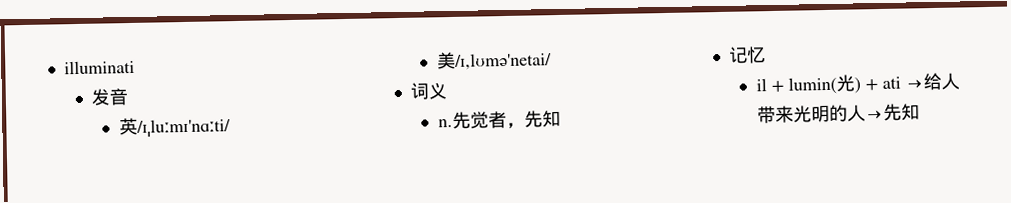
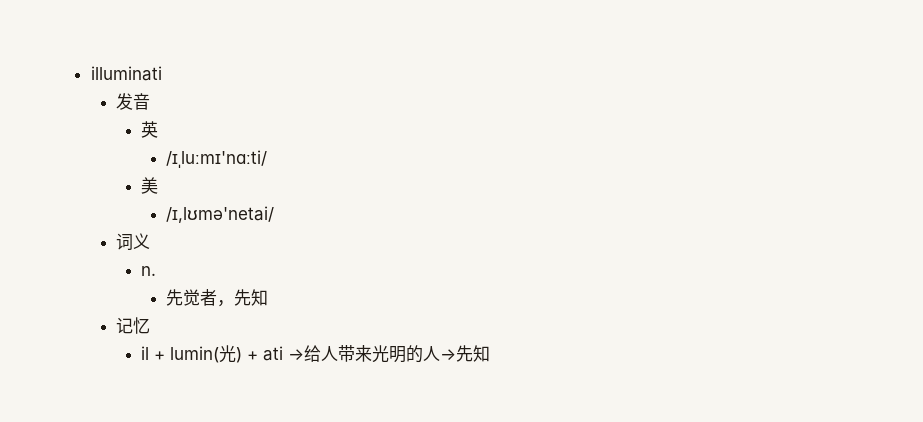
(138, 126) none -> (159, 129) //
(456, 60) none -> (159, 185) //
(453, 123) none -> (157, 271) //

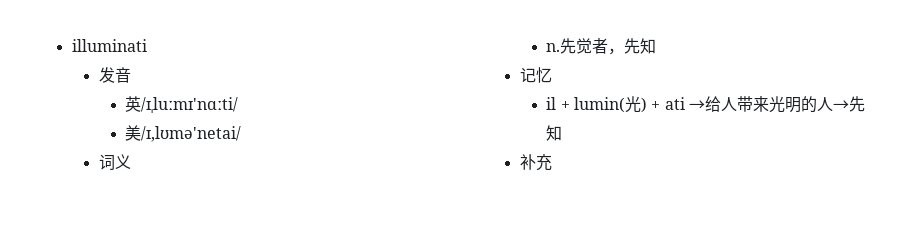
(159, 129) // -> (142, 104) none
(159, 185) // -> (142, 133) none
(157, 271) // -> (561, 47) none
(491, 353) none -> [519,154,552,171] // 补充

